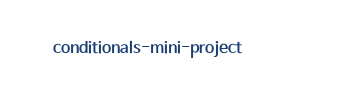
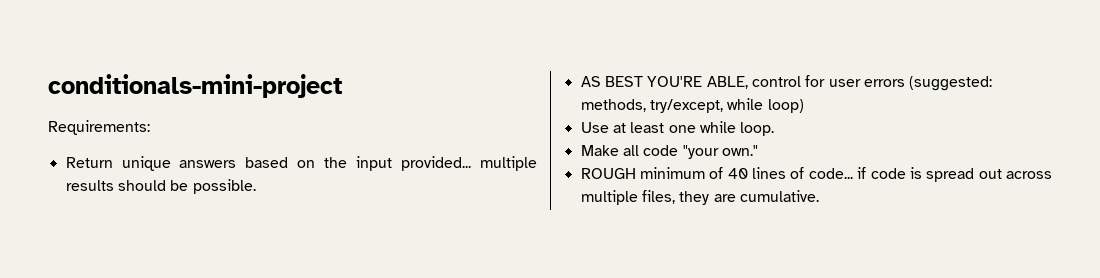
(242, 49) none -> [48,120,150,135] [65,156,537,171] [65,179,256,194] [580,75,993,91] [580,98,804,113] [580,121,775,136] [580,145,758,159] [580,167,1052,182] [580,190,819,205] // Requirements: // Return unique answers based on the input provided... multiple results should be possible. // AS BEST YOU'RE ABLE, control for user errors (suggested: methods, try/except, while loop) // Use at least one while loop. // Make all code "your own." // ROUGH minimum of 40 lines of code... if code is spread out across multiple files, they are cumulative.

